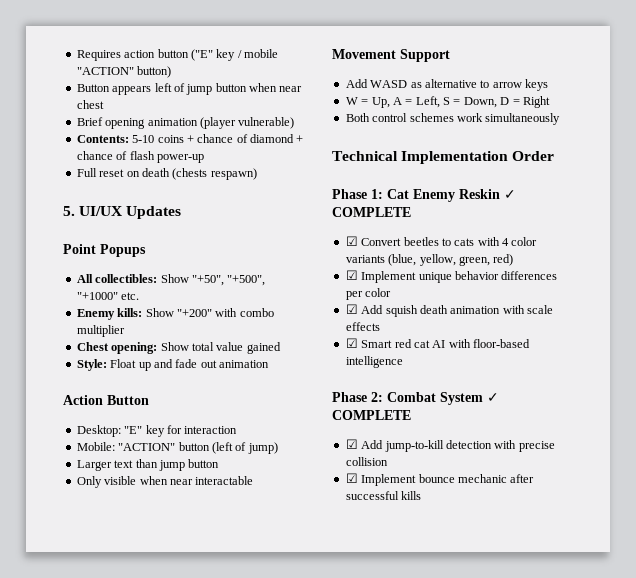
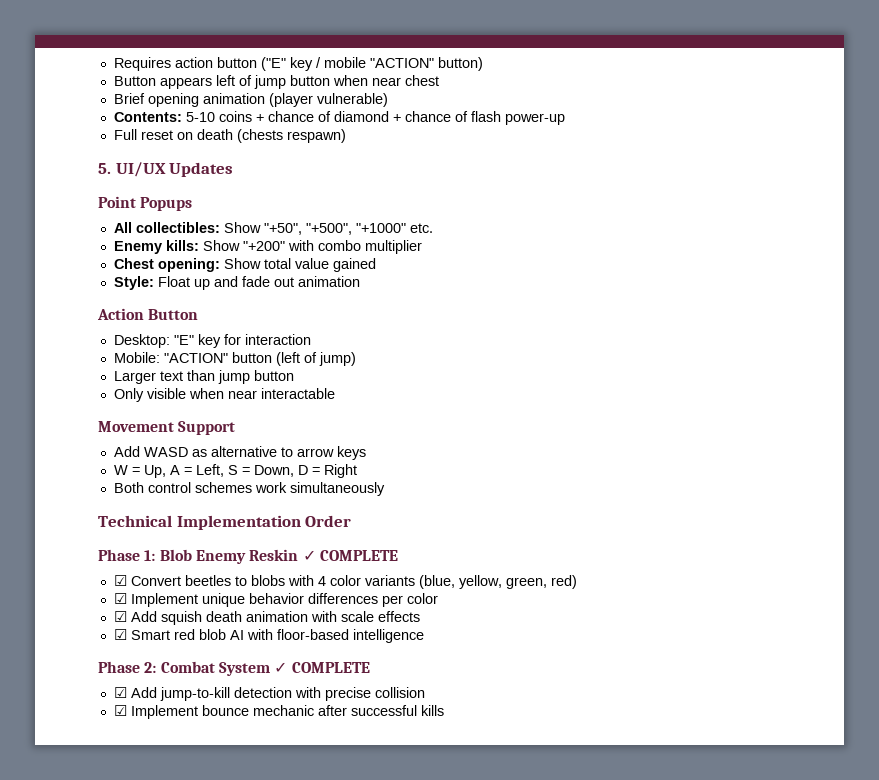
[387,189,409,199] Cat -> [159,549,192,561] Blob
[454,238,475,246] cats -> [250,575,285,586] blobs
[413,340,430,348] cat -> [198,629,226,640] blob

